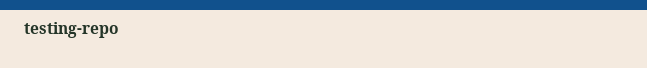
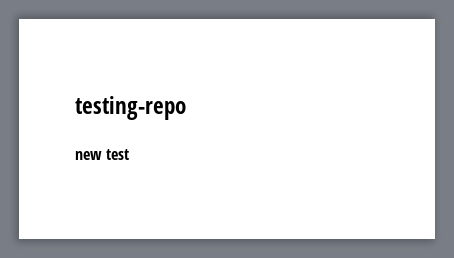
(119, 30) none -> [75,149,130,160] // new test

